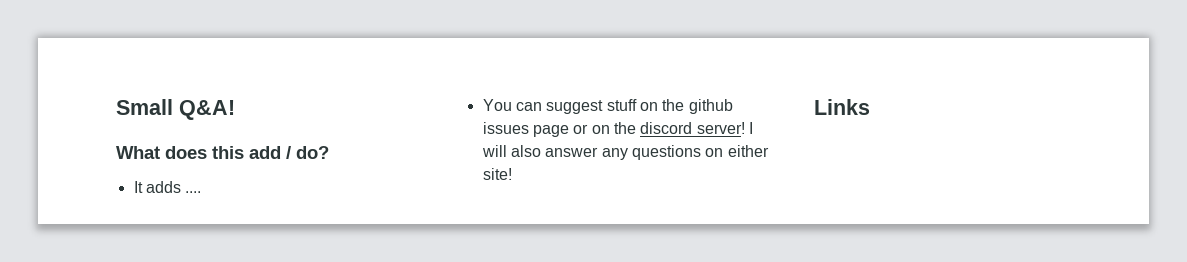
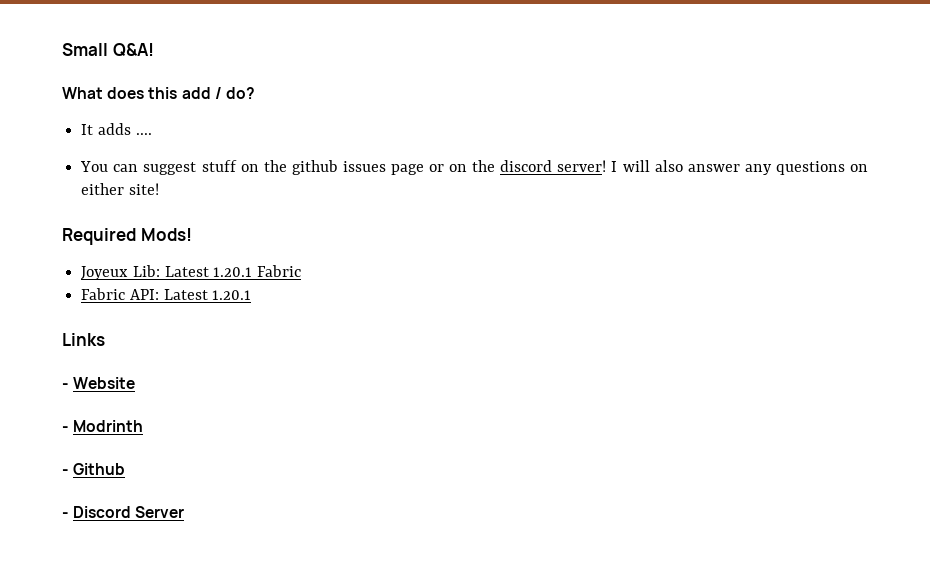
[814,99,870,115] Links -> [62,228,192,245] [81,265,302,280] [81,288,252,300] [62,333,105,346] [62,377,136,389] [62,420,144,432] [62,463,126,475] [62,506,185,518] Required Mods! // Joyeux Lib: Latest 1.20.1 Fabric // Fabric API: Latest 1.20.1 // Links // - Website // - Modrinth // - Github // - Discord Server

